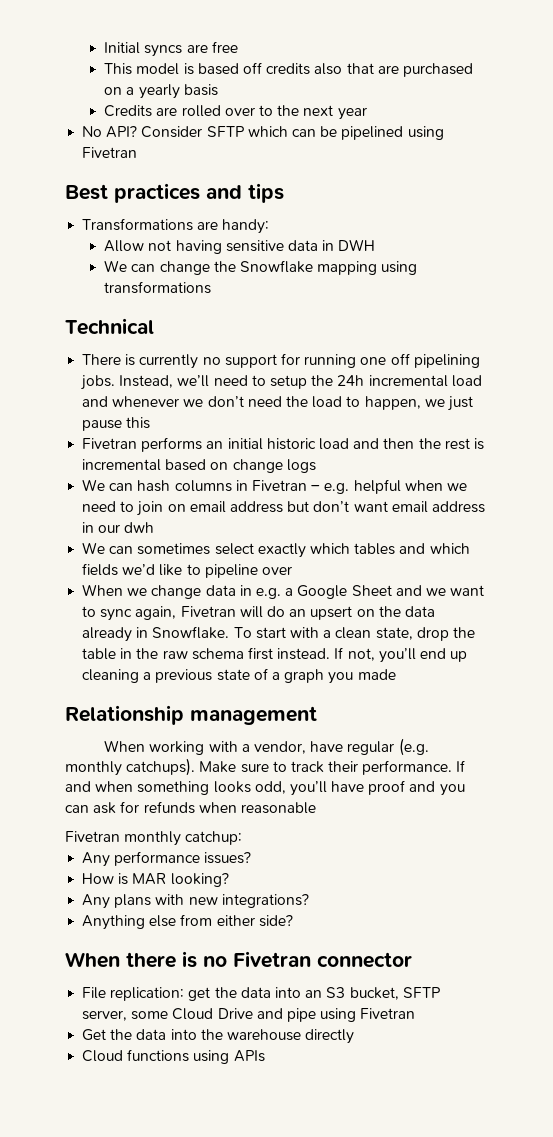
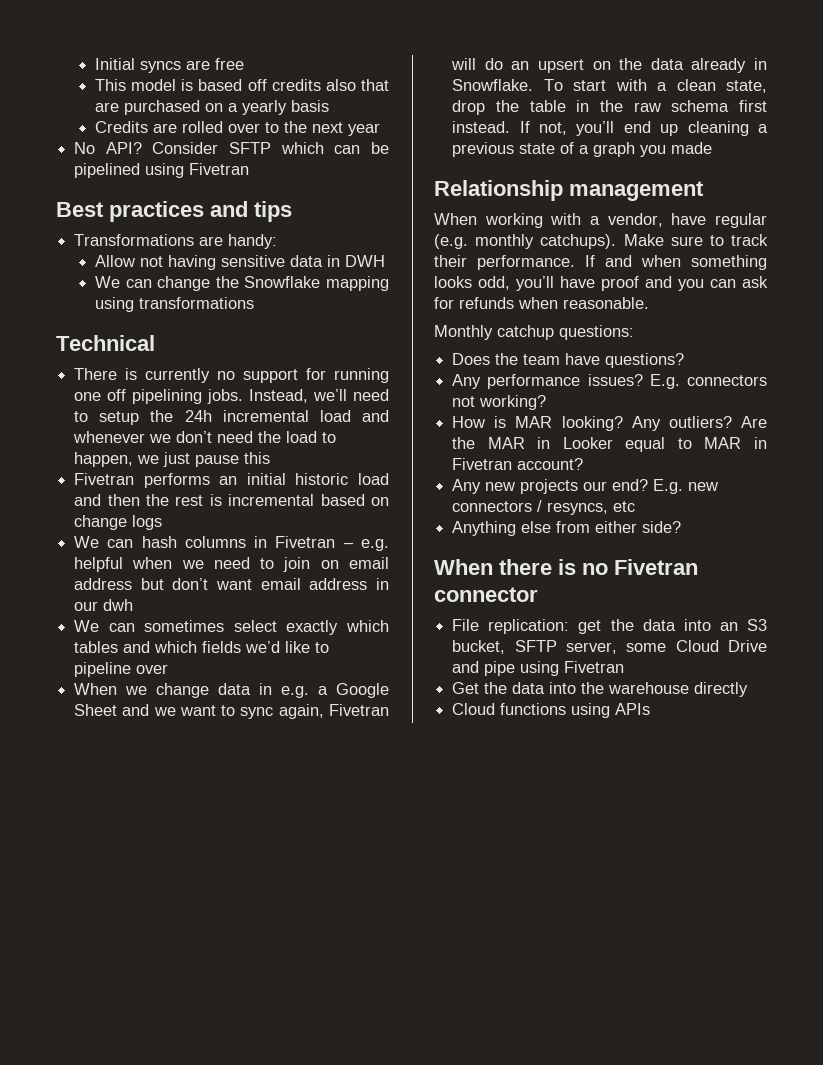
[240,802,316,814] [65,831,243,846] reasonable // Fivetran monthly catchup: -> [563,297,649,309] [434,325,634,340] [452,353,685,368] reasonable. // Monthly catchup questions: // Does the team have questions?
(252, 858) none -> [649,374,767,389] [452,395,547,410] E.g. connectors not working?
[82,894,309,909] // Any plans with new integrations? -> [631,416,767,431] [452,437,768,452] [452,458,584,470] [452,479,719,494] [452,500,636,515] Any outliers? Are the MAR in Looker equal to MAR in Fivetran account? // Any new projects our end? E.g. new connectors / resyncs, etc

